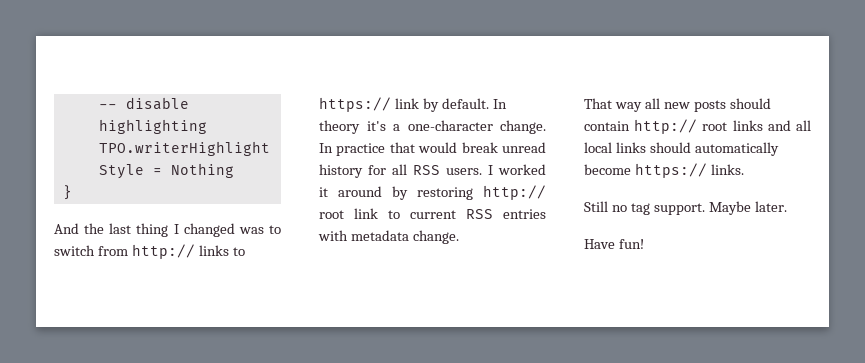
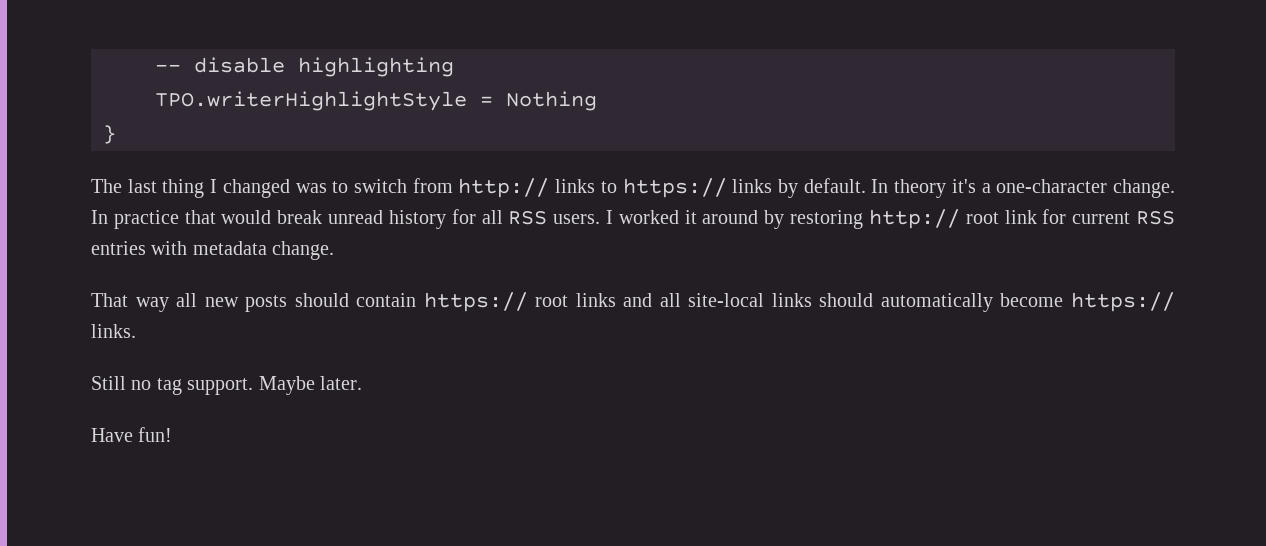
[54,223,105,234] And the -> [91,179,122,193] The
[394,98,419,109] link -> [732,179,773,193] links
[388,210,400,219] to -> [1042,209,1067,224] for
[634,119,698,134] http:// -> [423,292,528,312] https://
[584,142,612,153] local -> [688,293,765,307] site-local

